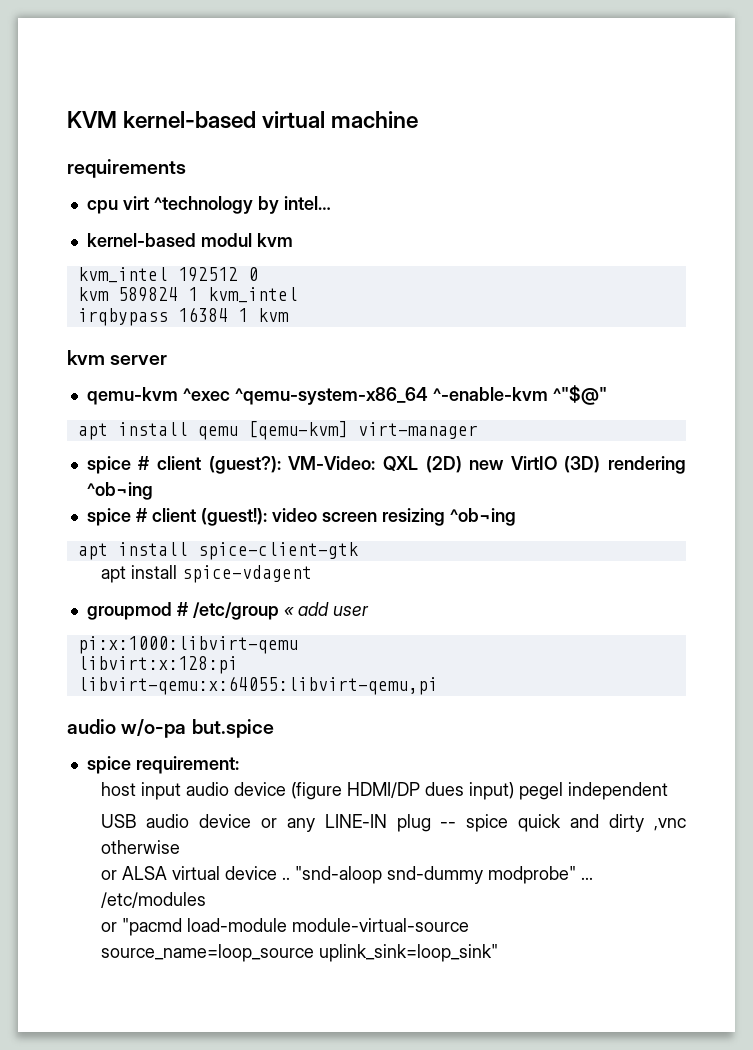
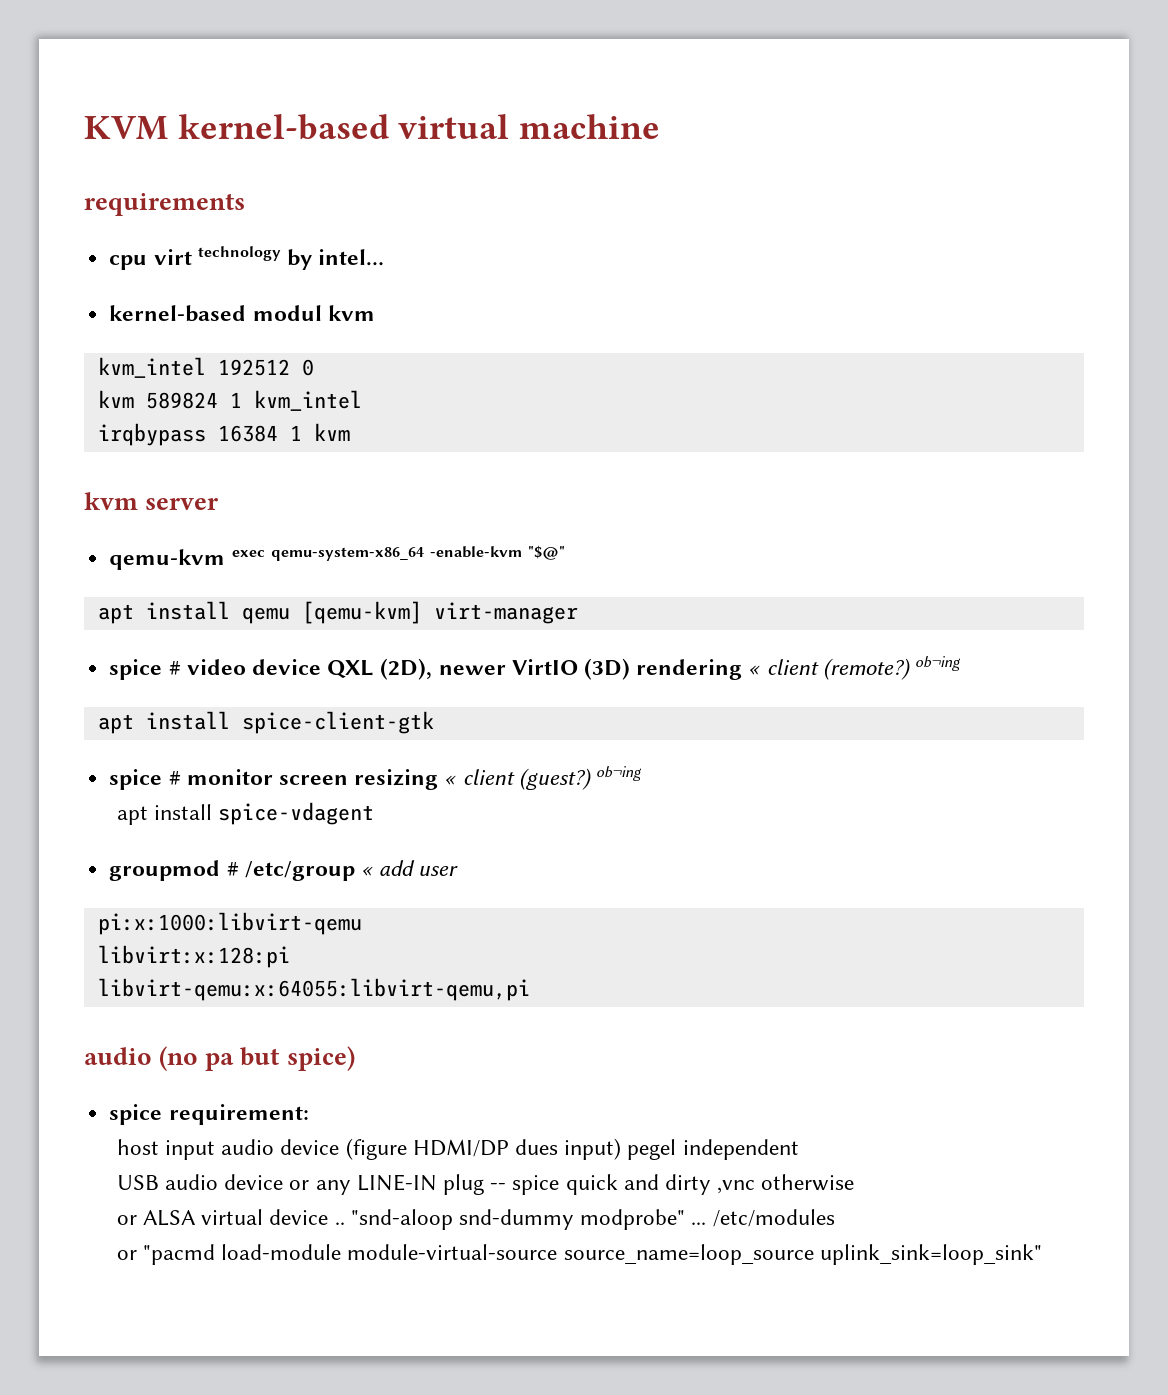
[153,196,253,214] ^technology -> [197,246,281,261] technology
[182,385,607,405] ^exec ^qemu-system-x86_64 ^-enable-kvm ^"$@" -> [231,545,566,561] exec qemu-system-x86_64 -enable-kvm "$@"
[157,456,687,474] [86,482,153,500] [86,508,516,526] [77,542,358,560] client (guest?): VM-Video: QXL (2D) new VirtIO (3D) rendering ^ob¬ing // spice # client (guest!): video screen resizing ^ob¬ing // apt install spice-client-gtk -> [186,656,962,680] [97,711,434,734] [109,766,642,790] video device QXL (2D), newer VirtIO (3D) rendering « client (remote?) ob¬ing // apt install spice-client-gtk // spice # monitor screen resizing « client (guest?) ob¬ing
[121,719,274,738] w/o-pa but.spice -> [159,1046,355,1071] (no pa but spice)

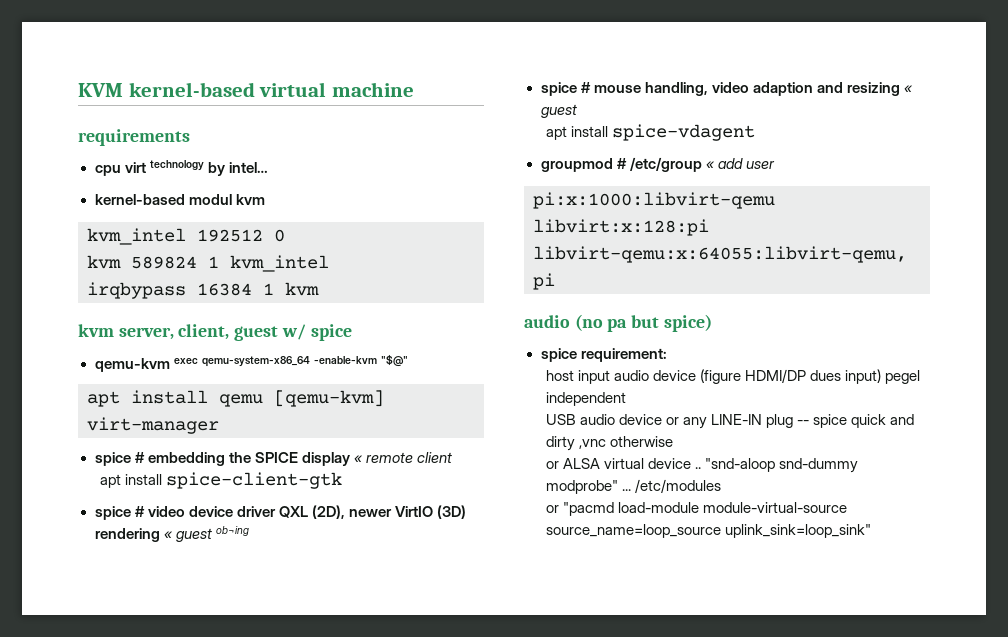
[145,498,220,510] server -> [118,324,352,341] server, client, guest w/ spice
(578, 613) none -> [94,452,452,466] [99,472,342,489] // spice # embedding the SPICE display « remote client // apt install spice-client-gtk
(321, 667) none -> [236,506,276,517] driver
[766,656,962,680] [97,711,434,734] [109,766,642,790] client (remote?) ob¬ing // apt install spice-client-gtk // spice # monitor screen resizing « client (guest?) ob¬ing -> [175,526,249,542] [540,82,913,96] [540,104,577,118] guest ob¬ing // spice # mouse handling, video adaption and resizing « guest

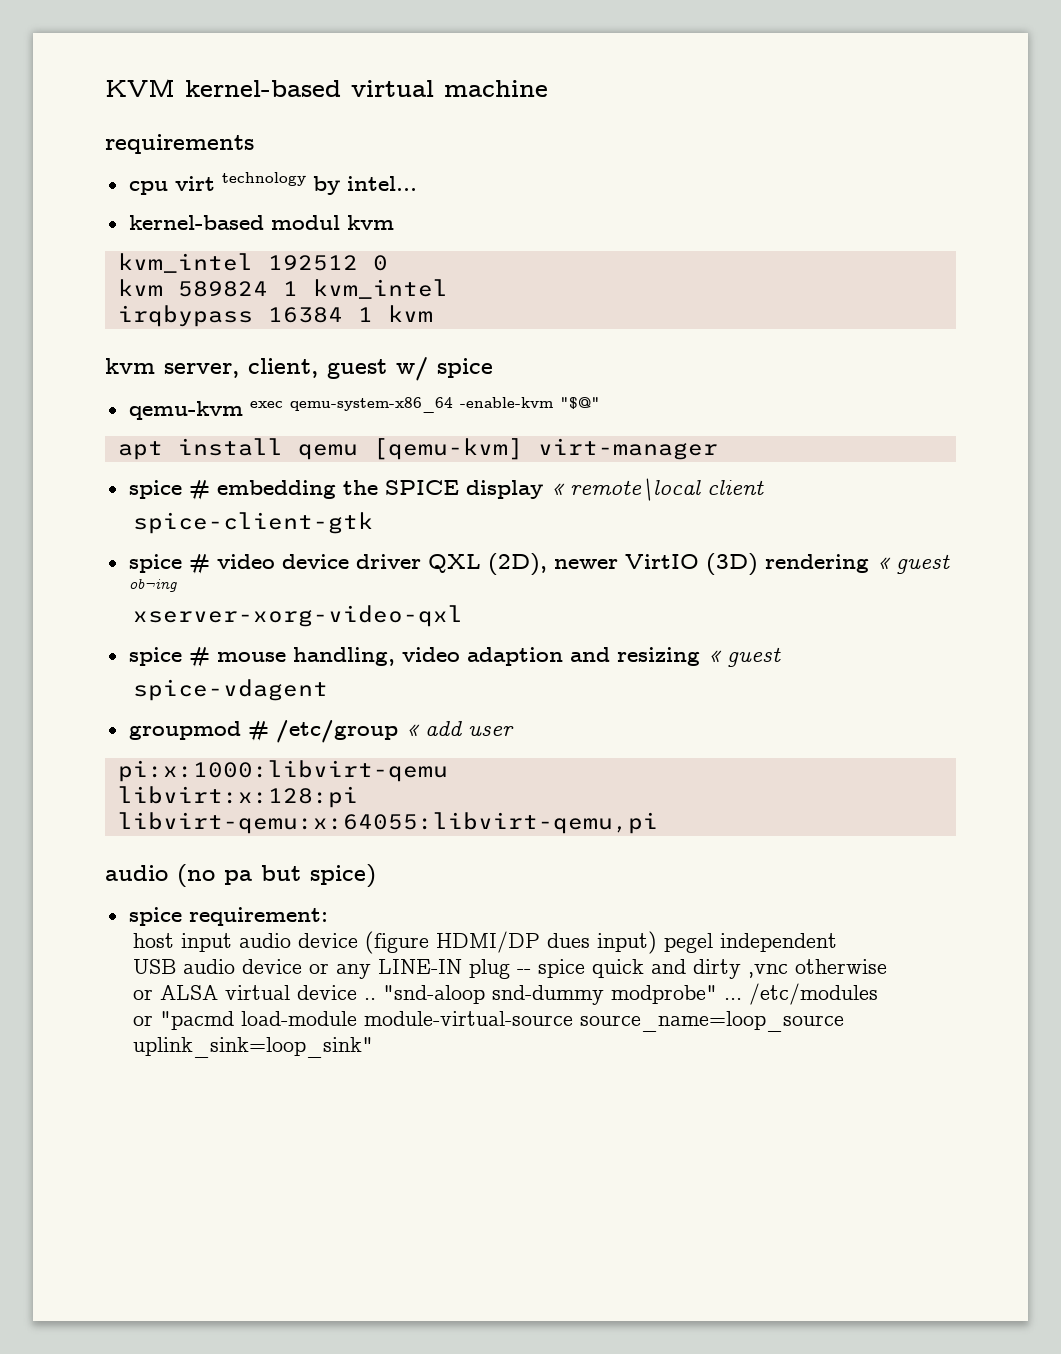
[365,452,413,463] remote -> [569,478,701,501] remote\local
[99,474,162,488] apt install -> (764, 487) none
(249, 531) none -> [132,605,463,627] // xserver-xorg-video-qxl
[545,126,608,140] apt install -> (781, 657) none

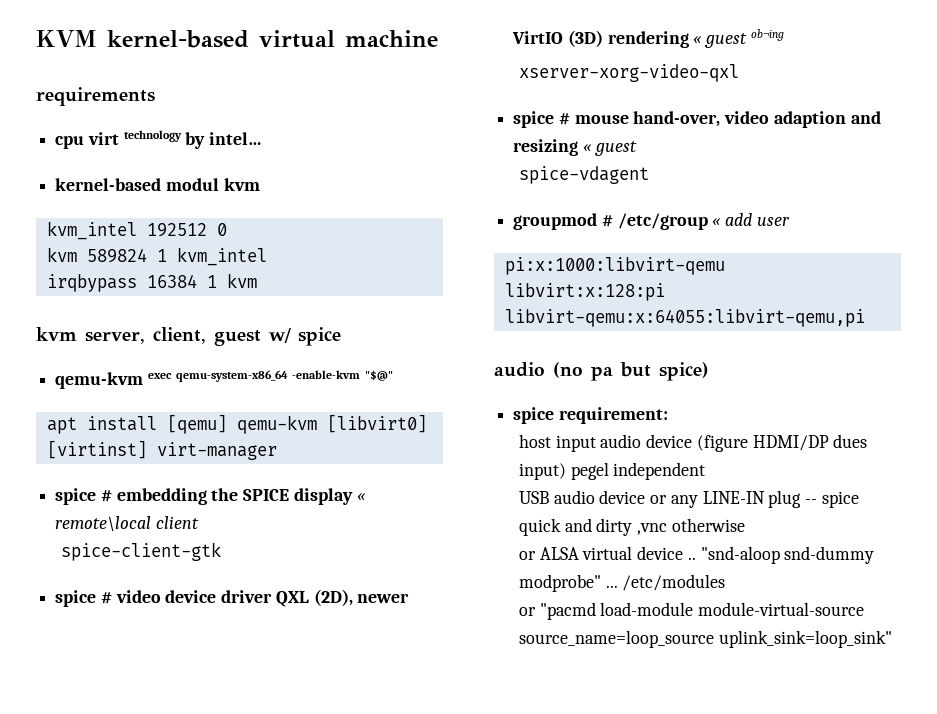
[297,438,523,460] qemu [qemu-kvm] -> [166,414,427,434] [46,440,147,459] [qemu] qemu-kvm [libvirt0] [virtinst]
[292,647,395,666] handling, -> [633,111,721,127] hand-over,

